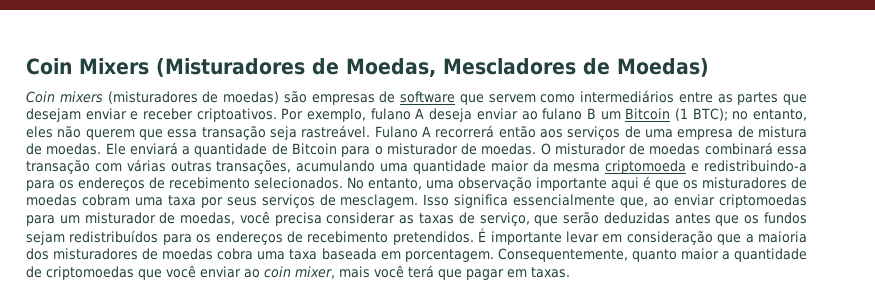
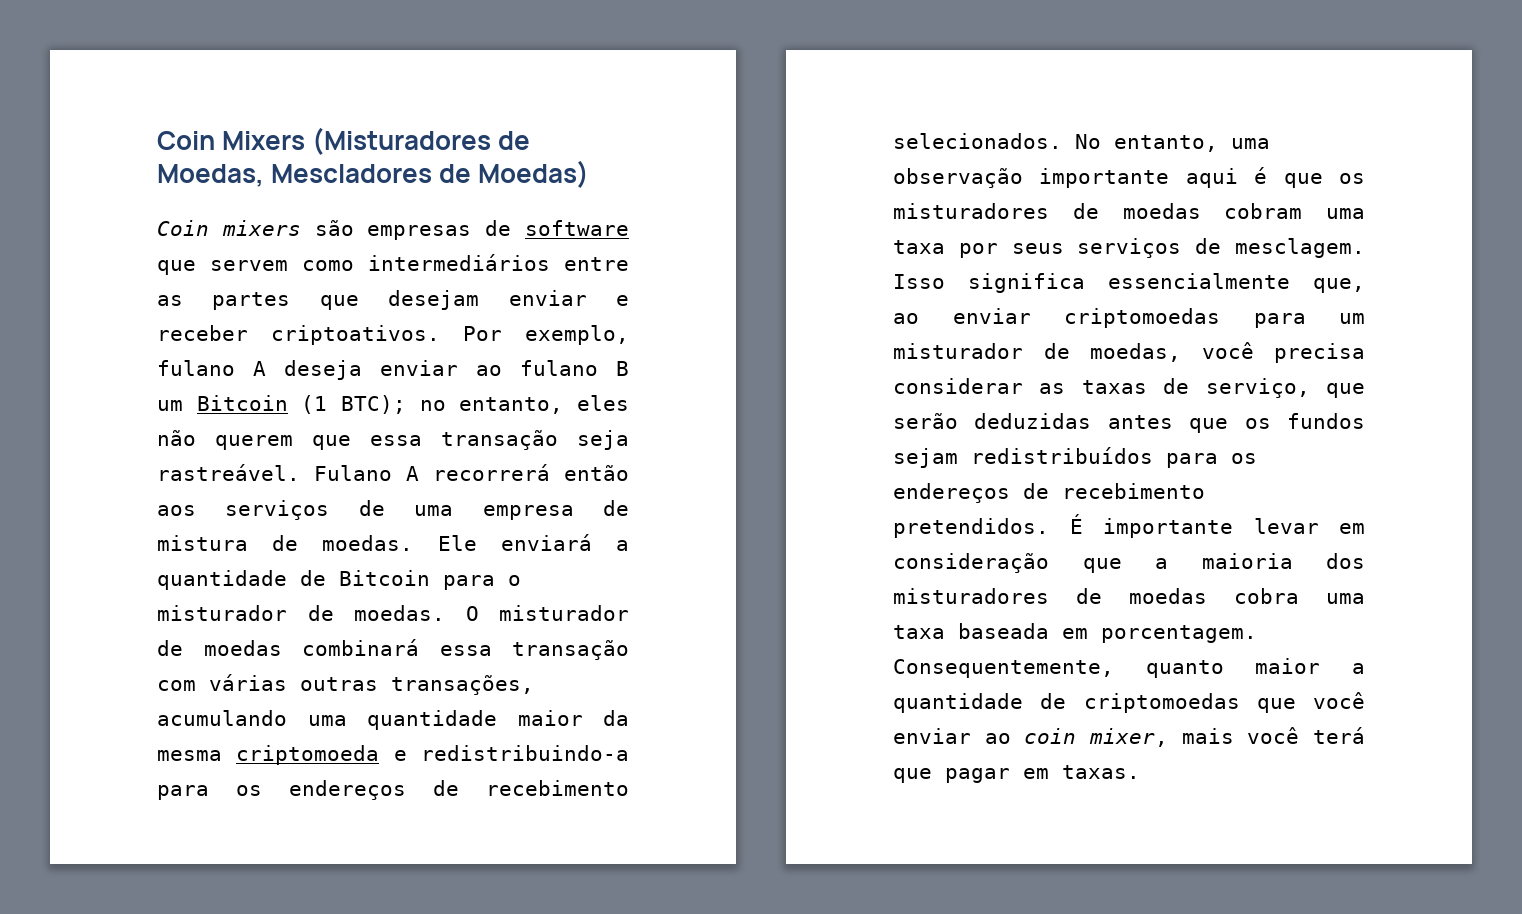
[107,91,279,104] (misturadores de moedas) -> (301, 228) none

